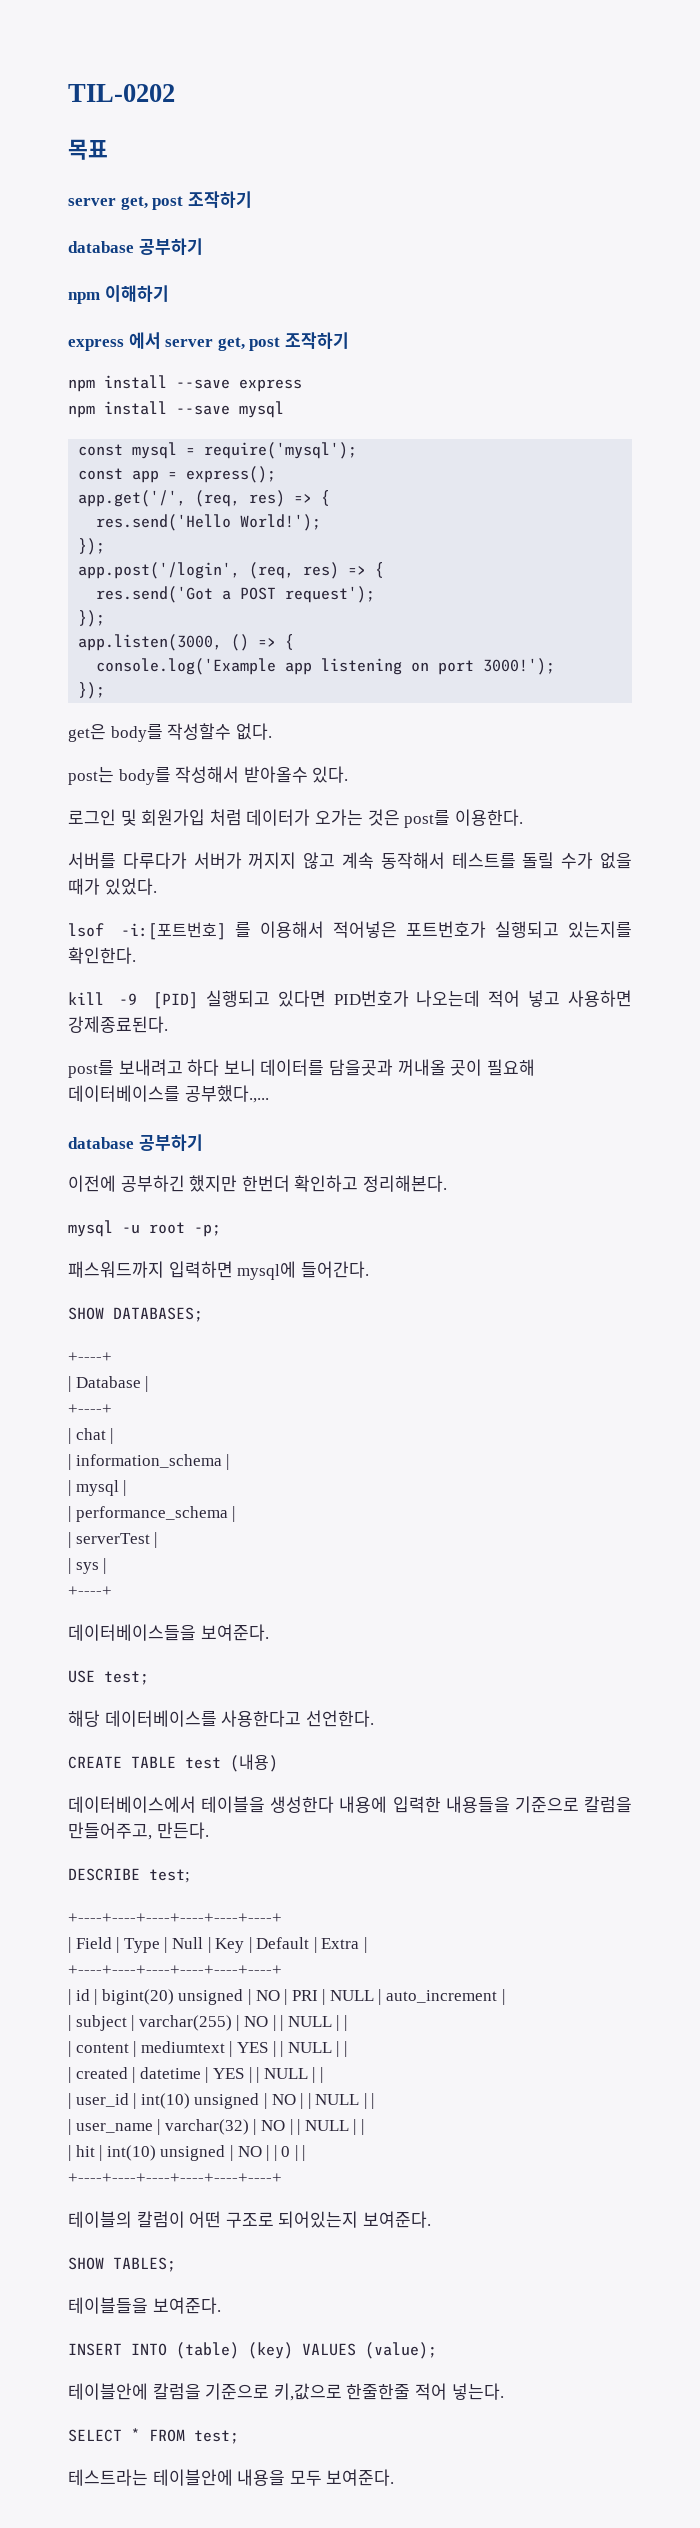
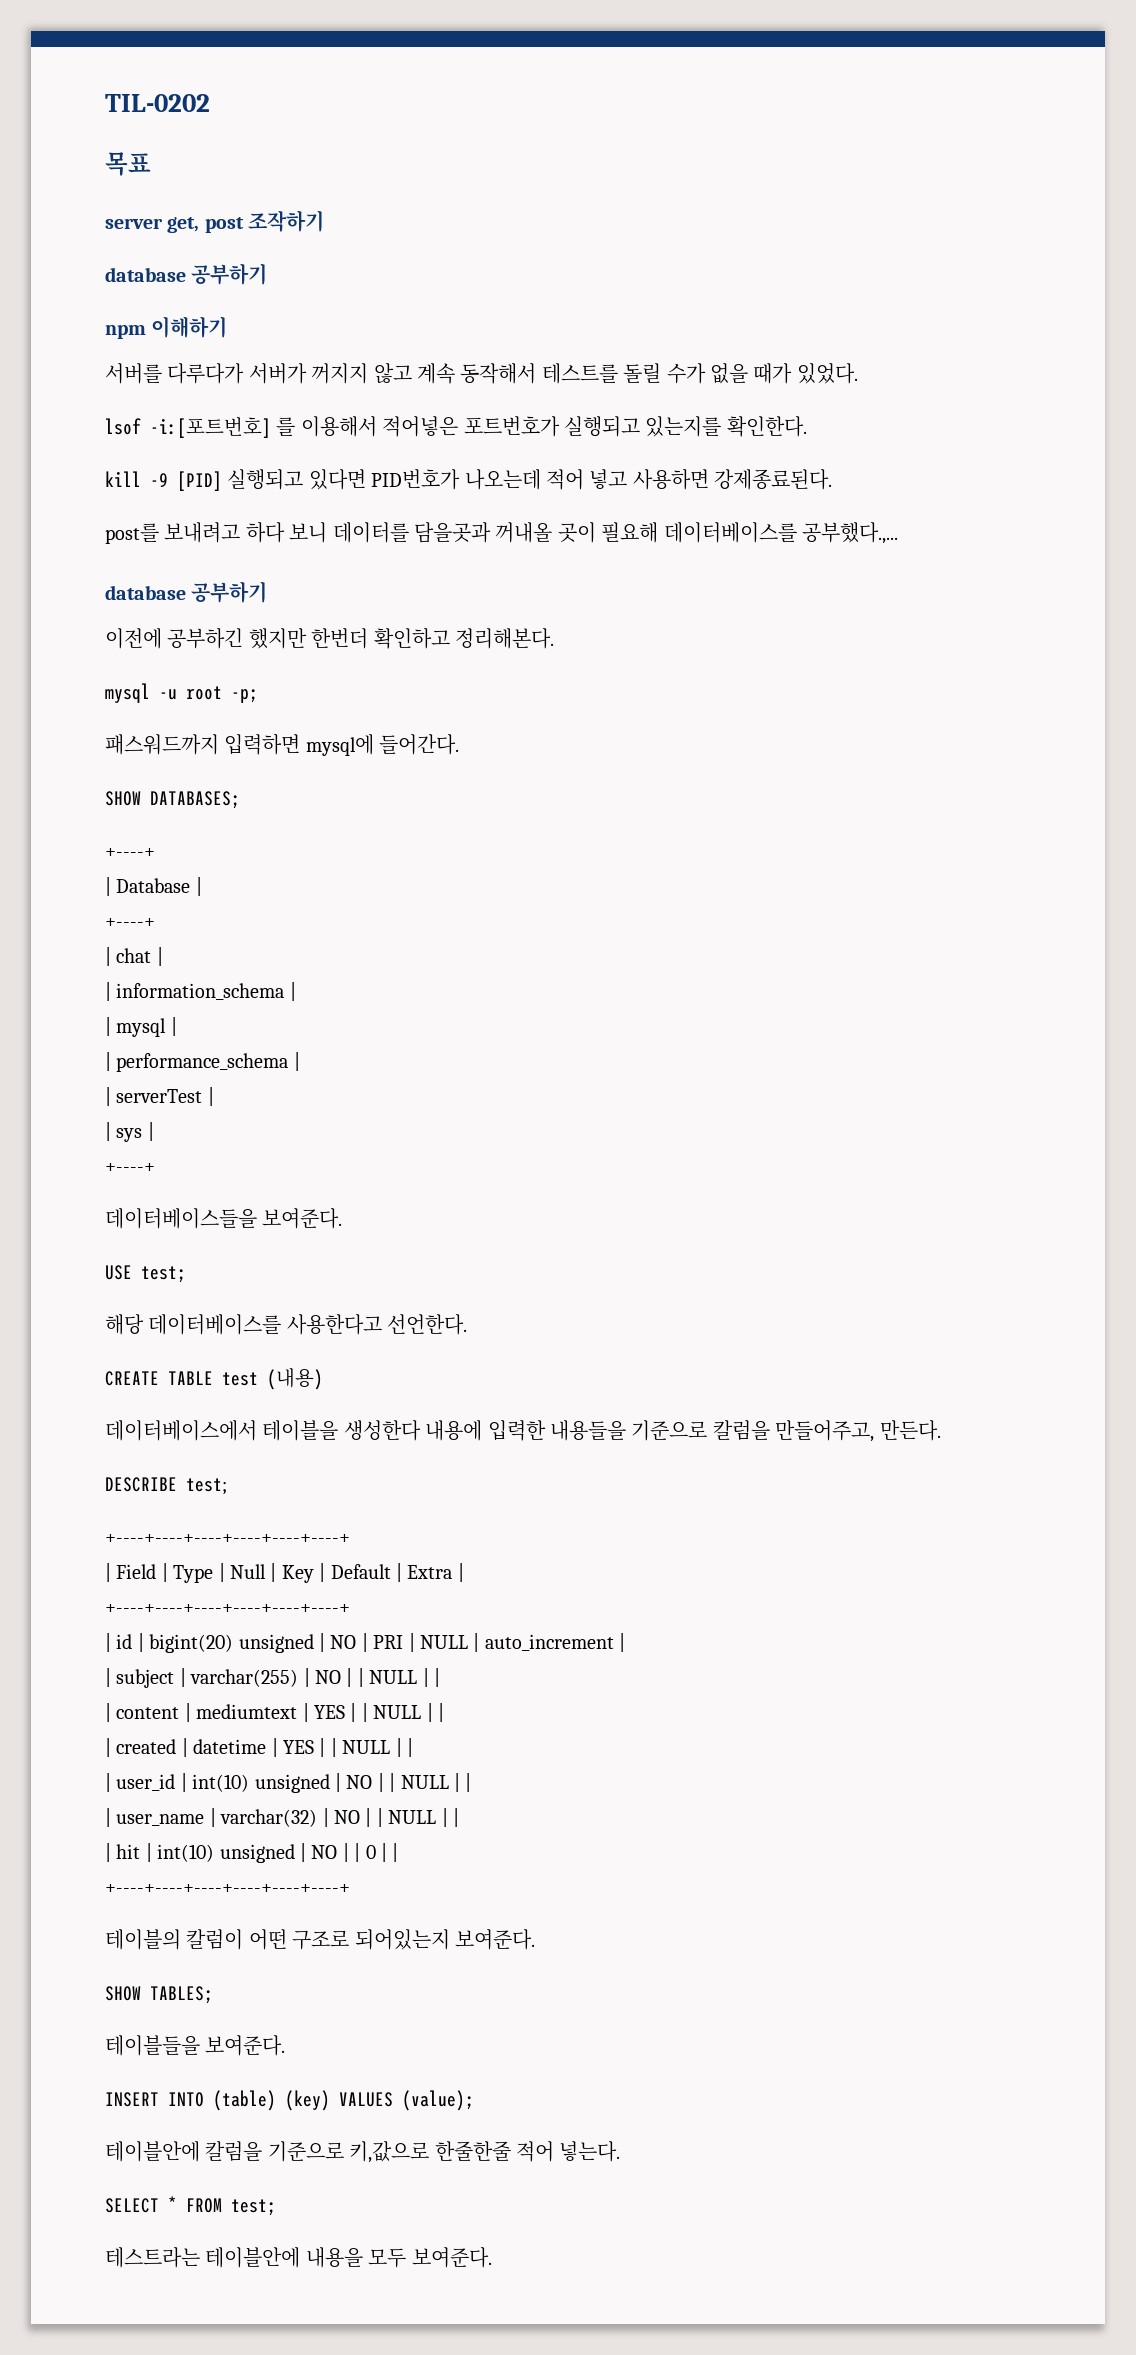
[68,332,349,351] [68,375,302,392] [68,401,284,418] [78,442,358,459] [78,466,277,483] [78,490,331,507] [96,514,322,531] [78,538,106,555] [78,562,385,579] [96,586,376,603] [78,610,106,627] [78,634,295,651] [96,658,556,675] [78,682,106,699] [68,723,272,742] [68,766,349,785] [68,809,523,828] // express 에서 server get, post 조작하기 // npm install --save express // npm install --save mysql // const mysql = require('mysql'); // const app = express(); // app.get('/', (req, res) => { // res.send('Hello World!'); // }); // app.post('/login', (req, res) => { // res.send('Got a POST request'); // }); // app.listen(3000, () => { // console.log('Example app listening on port 3000!'); // }); // get은 body를 작성할수 없다. // post는 body를 작성해서 받아올수 있다. // 로그인 및 회원가입 처럼 데이터가 오가는 것은 post를 이용한다. -> (228, 327) none

